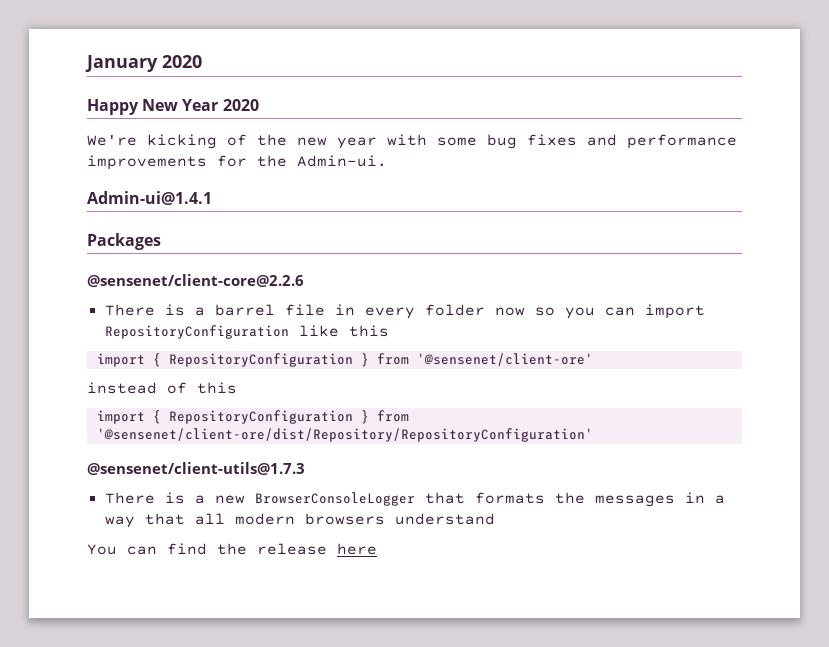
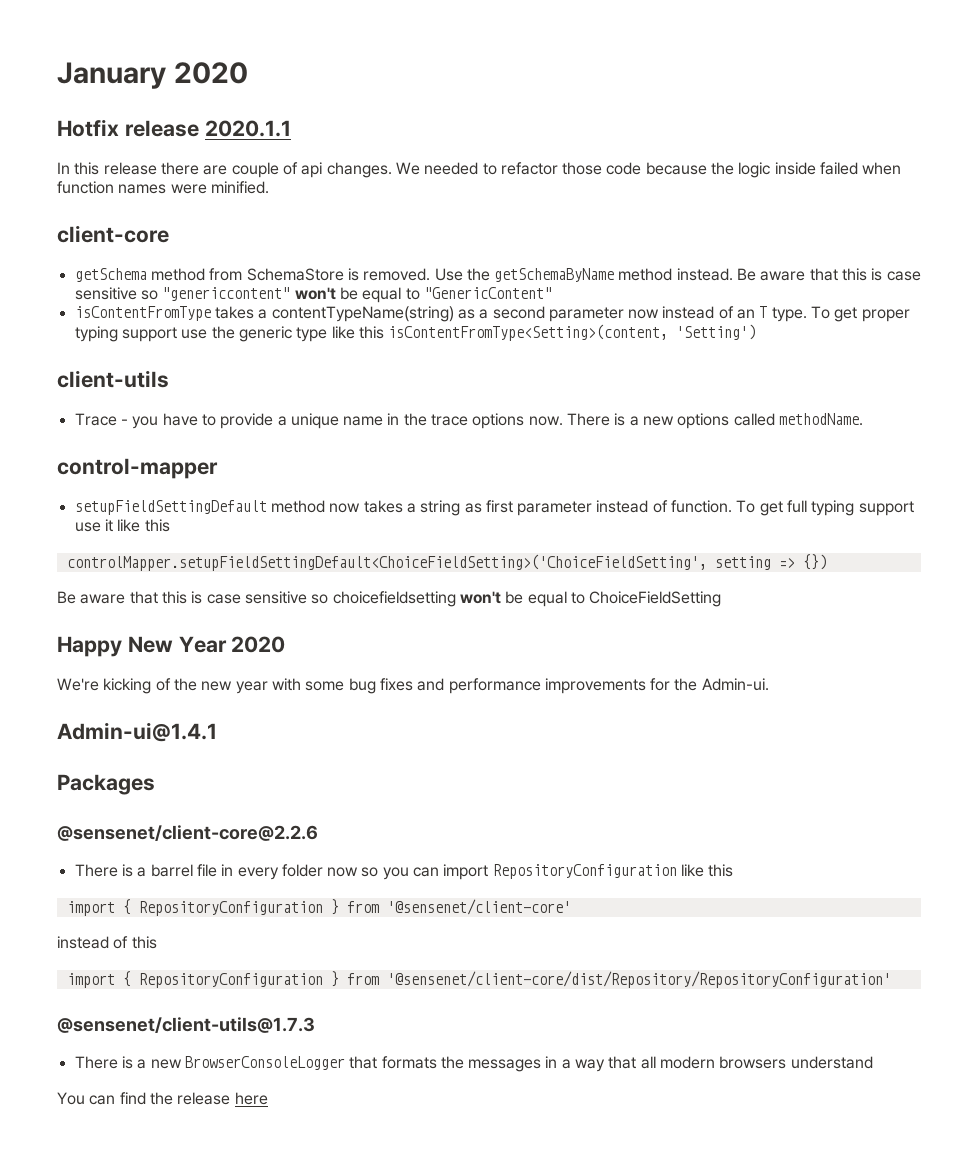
(202, 61) none -> [57,119,291,137] [57,162,902,178] [57,181,269,194] [57,225,169,243] [74,268,921,282] [74,287,552,303] [74,306,910,322] [74,324,757,342] [57,370,169,388] [74,413,864,429] [57,458,218,479] [74,500,914,516] [74,519,170,532] [66,554,827,571] [57,591,722,607] // Hotfix release 2020.1.1 // In this release there are couple of api changes. We needed to refactor those code because the logic inside failed when function names were minified. // client-core // getSchema method from SchemaStore is removed. Use the getSchemaByName method instead. Be aware that this is case sensitive so "genericcontent" won't be equal to "GenericContent" // isContentFromType takes a contentTypeName(string) as a second parameter now instead of an T type. To get proper typing support use the generic type like this isContentFromType<Setting>(content, 'Setting') // client-utils // Trace - you have to provide a unique name in the trace options now. There is a new options called methodName. // control-mapper // setupFieldSettingDefault method now takes a string as first parameter instead of function. To get full typing support use it like this // controlMapper.setupFieldSettingDefault<ChoiceFieldSetting>('ChoiceFieldSetting', setting => {}) // Be aware that this is case sensitive so choicefieldsetting won't be equal to ChoiceFieldSetting
[416,353,593,366] '@sensenet/client-ore' -> [386,899,571,915] '@sensenet/client-core'
[96,428,593,442] '@sensenet/client-ore/dist/Repository/RepositoryConfiguration' -> [386,971,891,988] '@sensenet/client-core/dist/Repository/RepositoryConfiguration'

